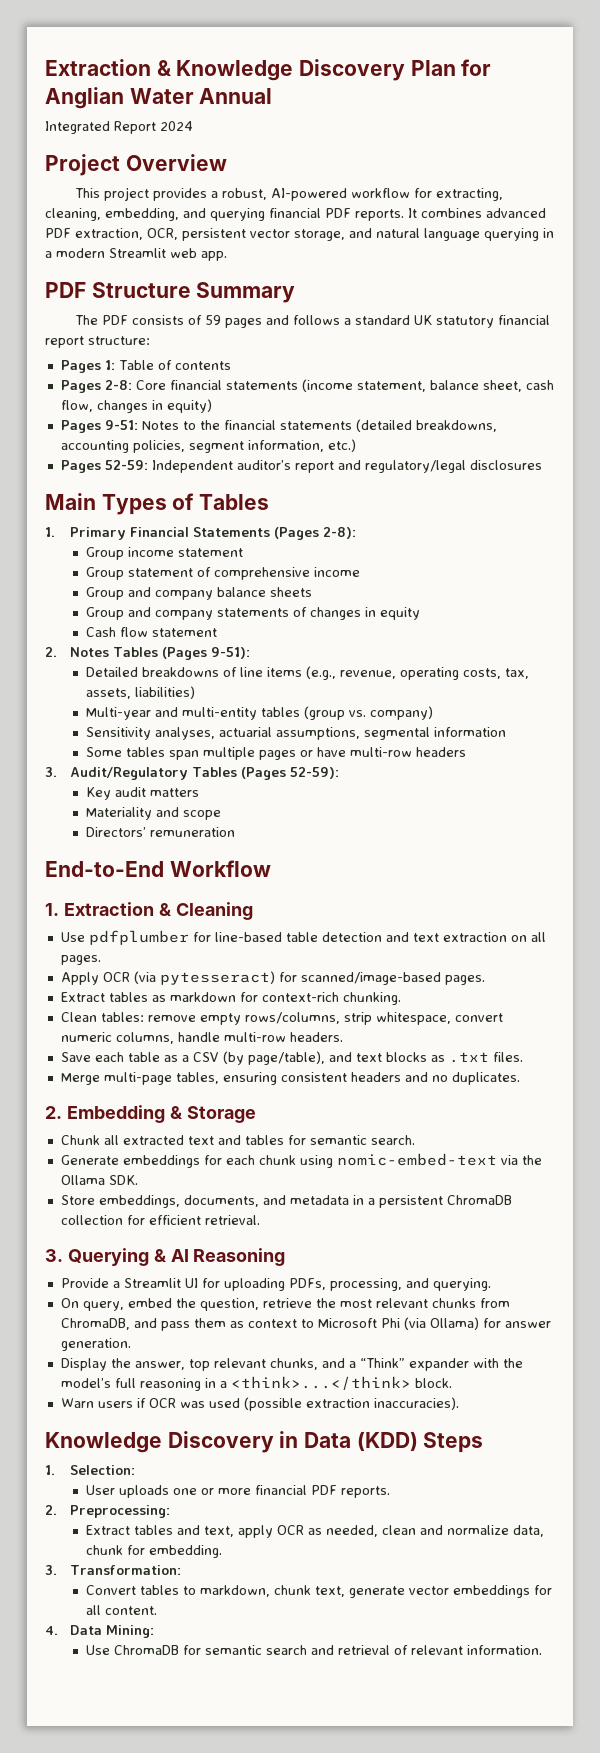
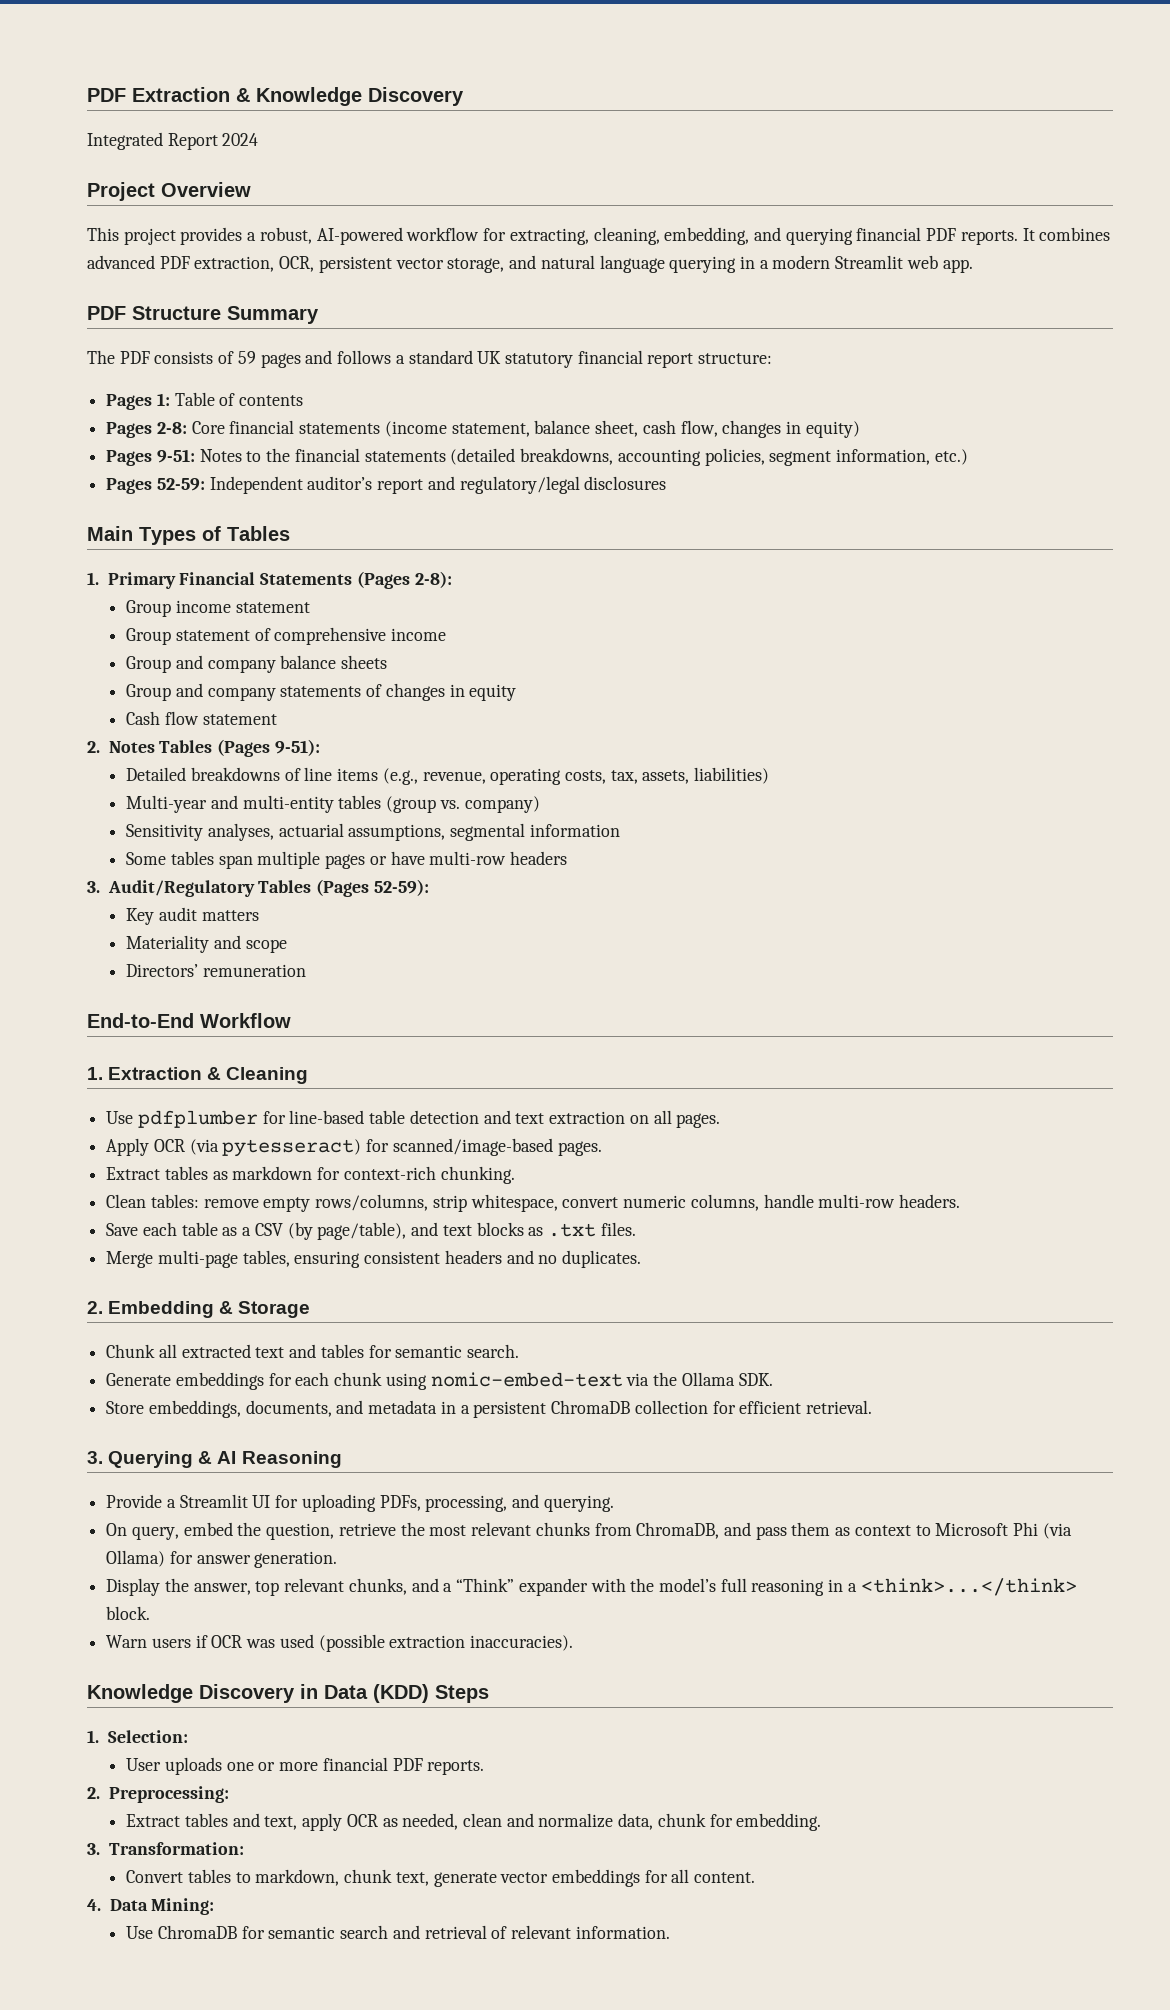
(45, 67) none -> [87,88,126,102] PDF
[410,59,492,76] [45,87,273,109] Plan for Anglian Water Annual -> (464, 96) none

